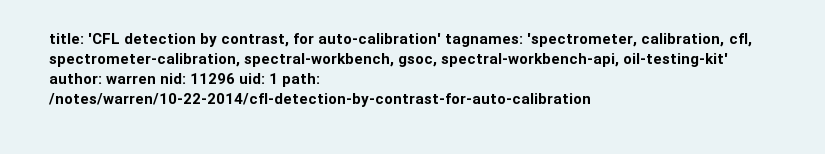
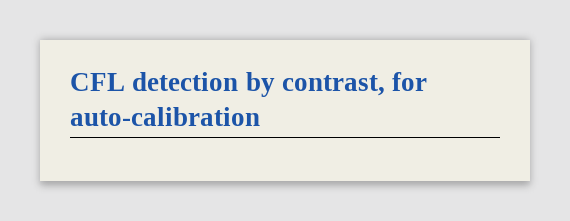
[49,33,121,44] title: 'CFL -> [70,73,125,91] CFL
[318,33,752,47] [49,53,729,67] [49,73,321,87] [48,93,591,107] auto-calibration' tagnames: 'spectrometer, calibration, cfl, spectrometer-calibration, spectral-workbench, gsoc, spectral-workbench-api, oil-testing-kit' author: warren nid: 11296 uid: 1 path: /notes/warren/10-22-2014/cfl-detection-by-contrast-for-auto-calibration -> [70,107,260,126] auto-calibration

